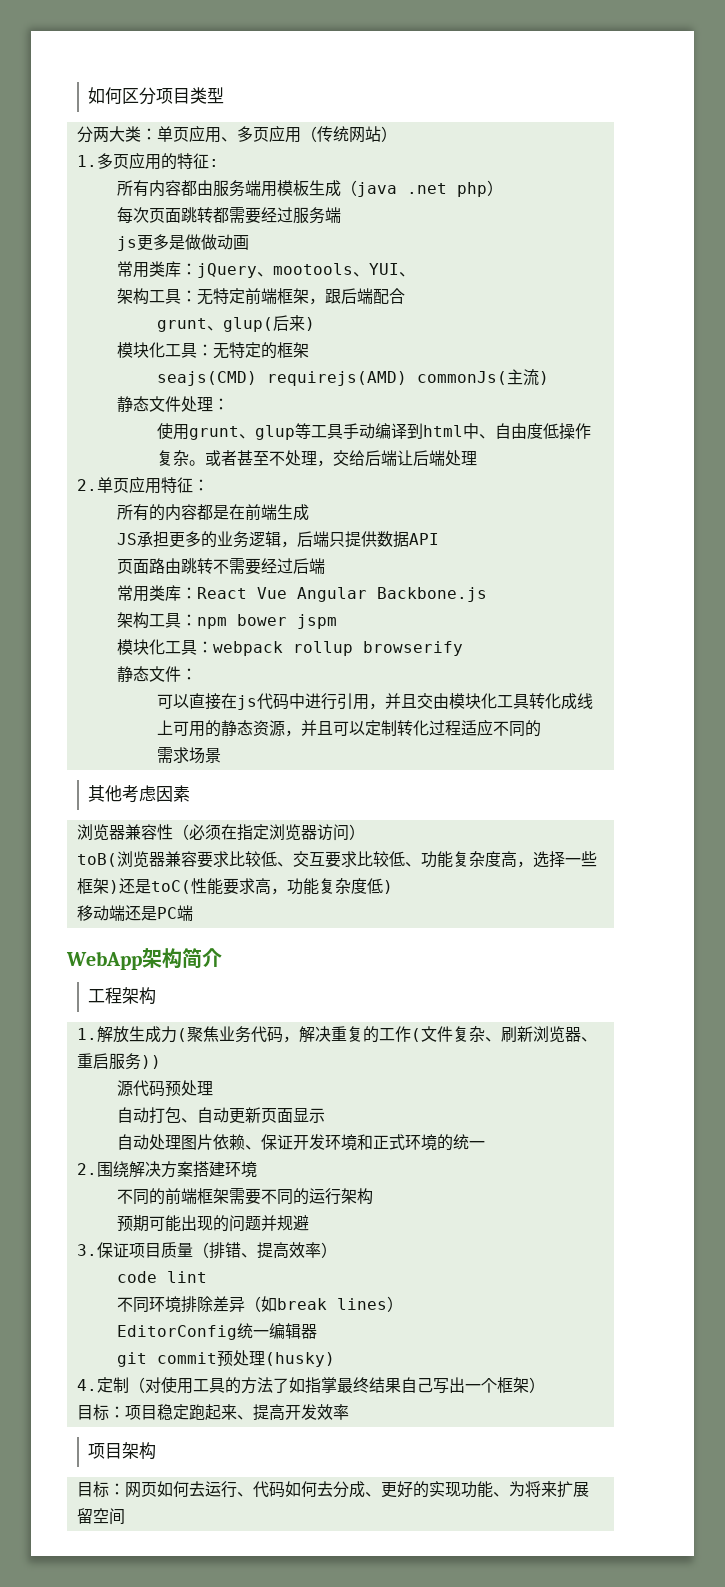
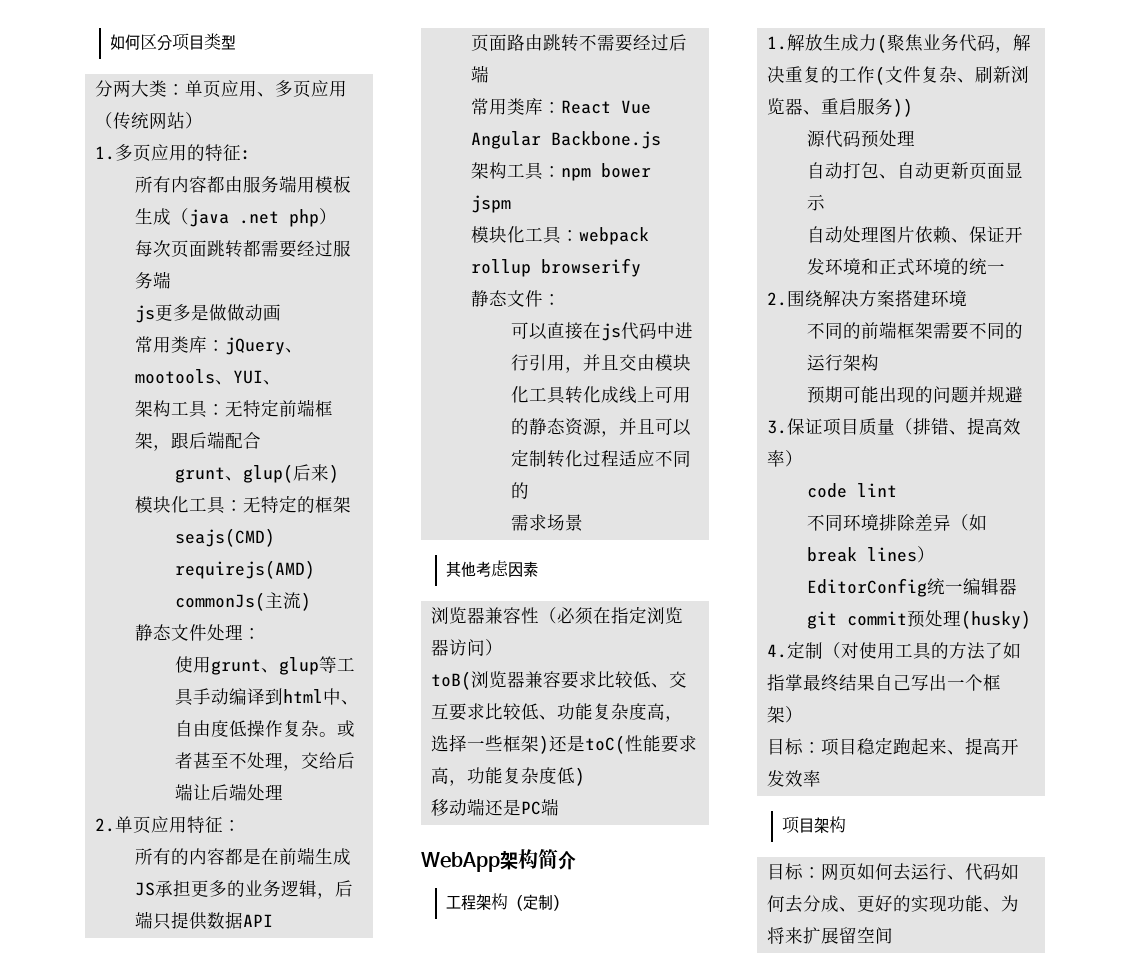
(157, 996) none -> [508,894,569,911] （定制）

